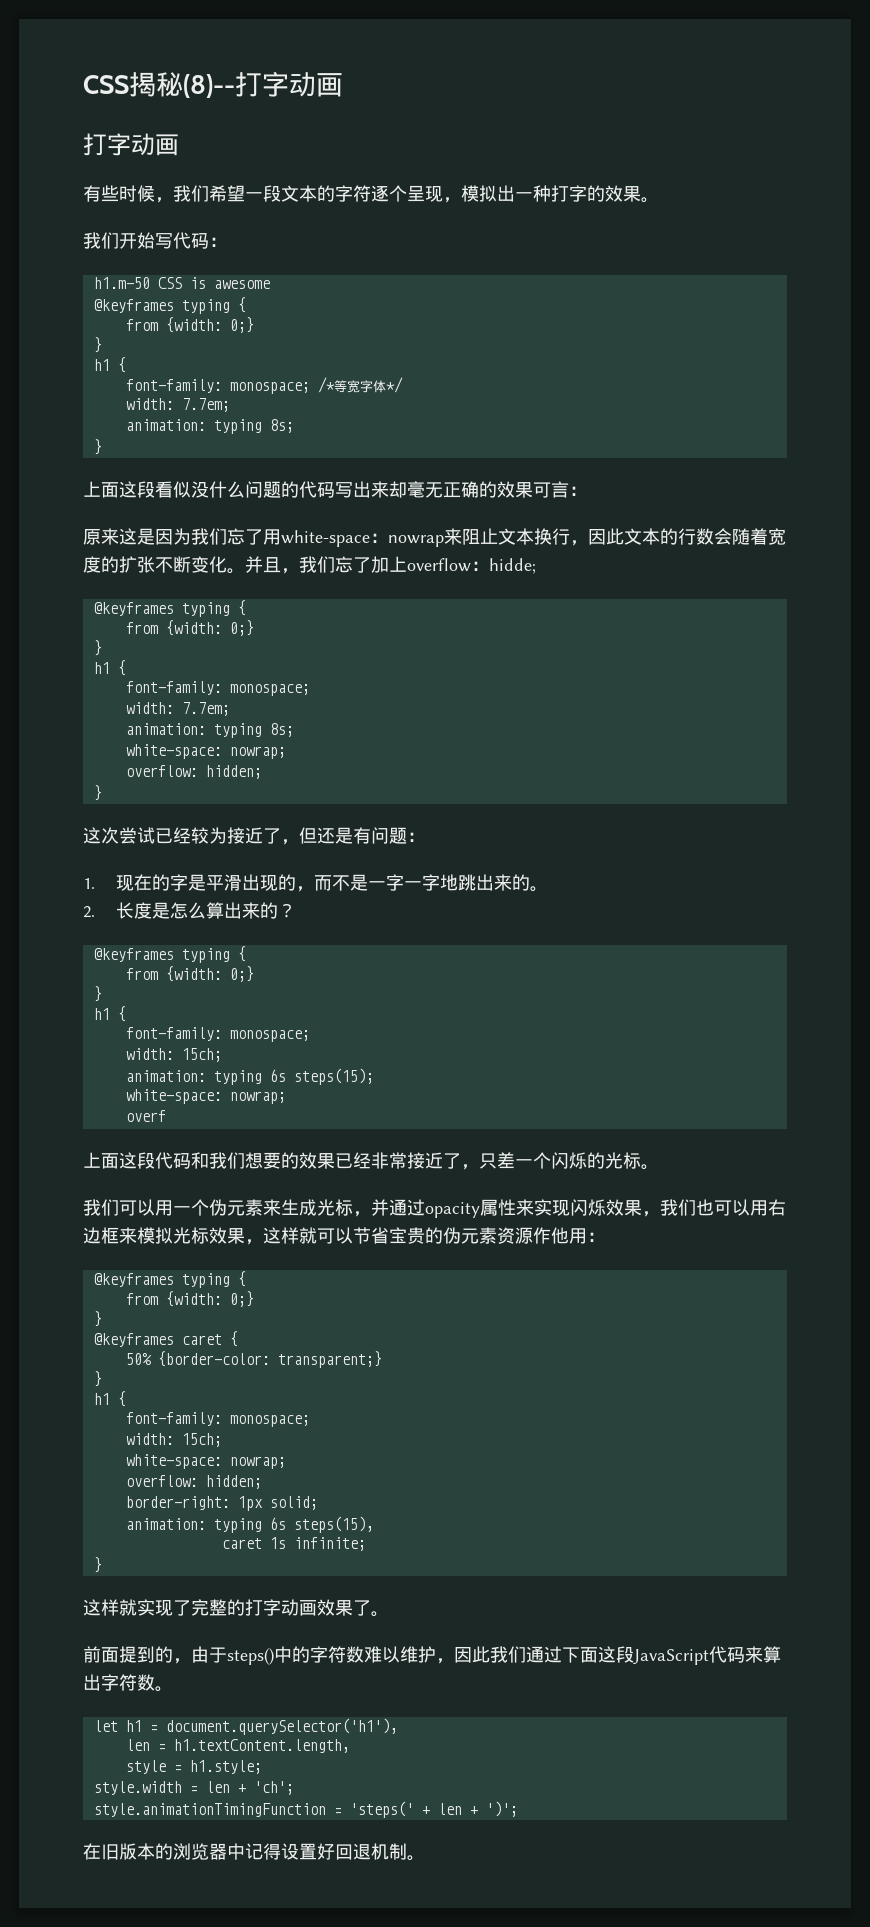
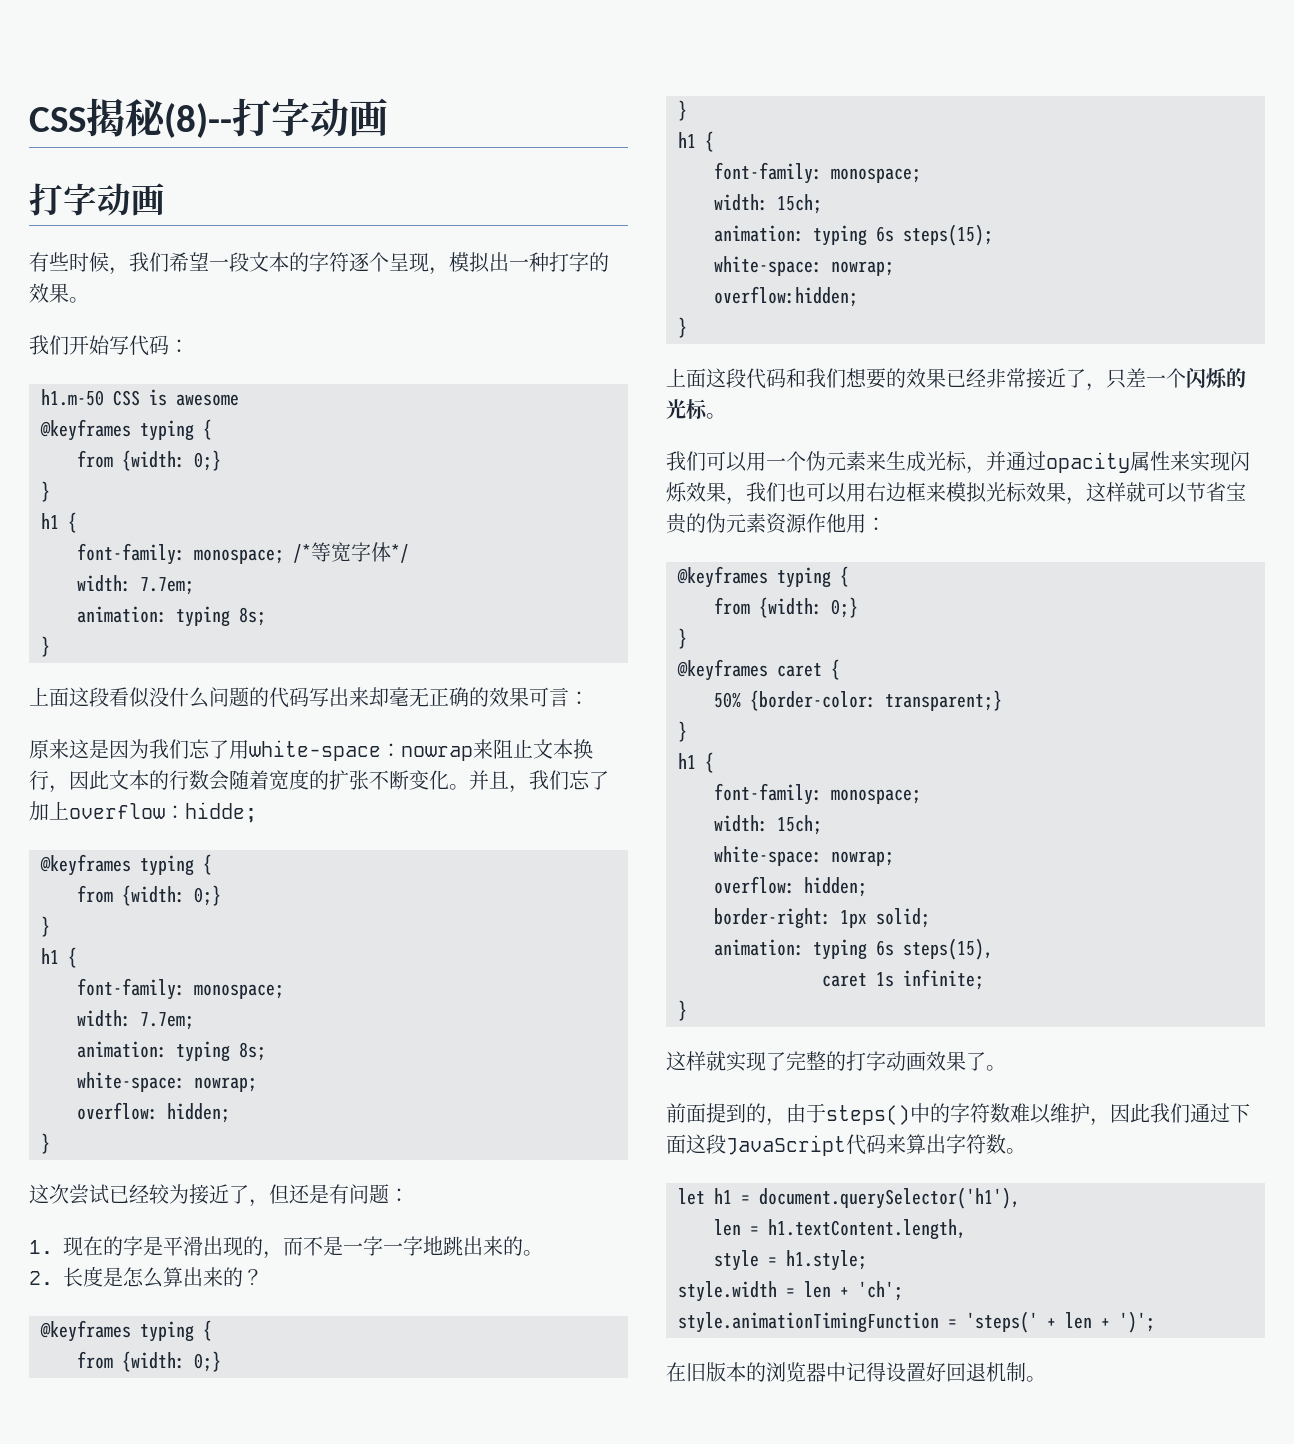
[125,1110,166,1122] overf -> [714,286,858,307] [678,317,687,338] overflow:hidden; // }

